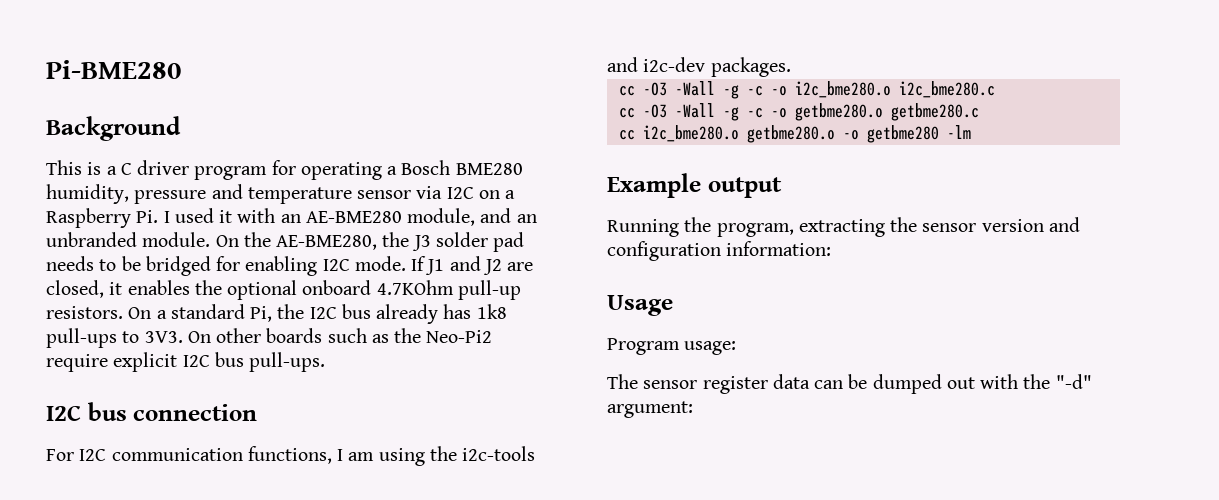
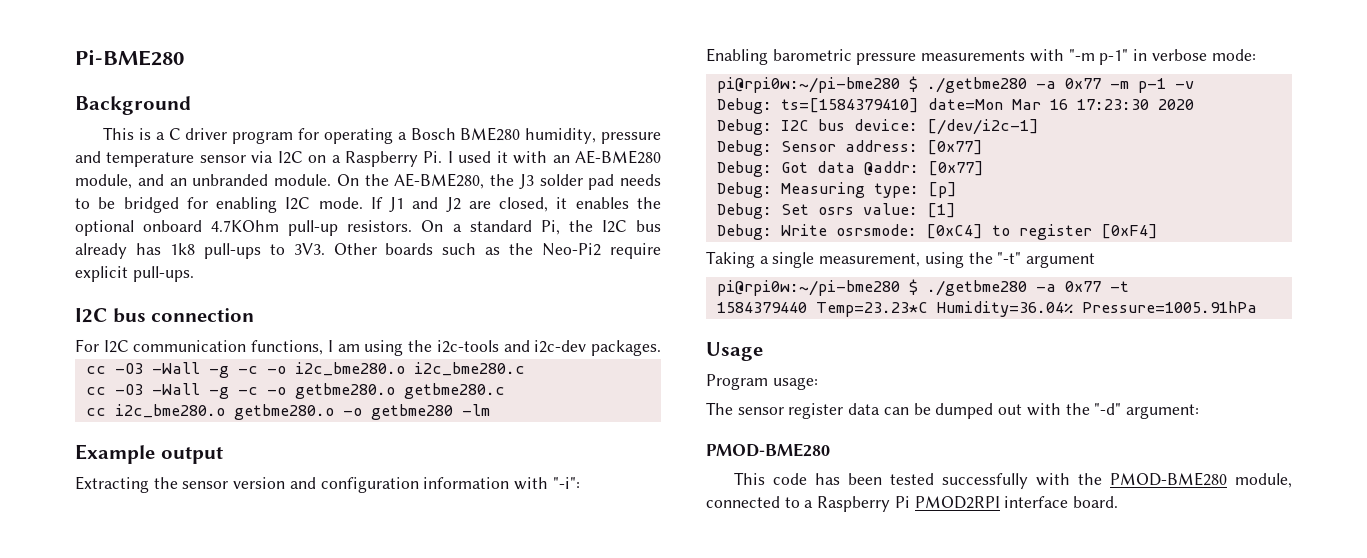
[187,328,262,343] On other -> [333,243,377,255] Other
[182,352,244,367] I2C bus -> (128, 274) none
[607,217,885,237] Running the program, extracting -> [75,476,149,493] Extracting
[726,241,832,256] information: -> [423,477,580,490] [706,48,1256,65] [716,76,1194,93] [716,98,1194,114] [716,119,1039,135] [716,140,983,156] [716,161,984,177] [716,182,957,198] [716,203,956,219] [716,224,1158,240] [706,251,1096,268] [716,279,1129,296] [716,301,1257,317] information with "-i": // Enabling barometric pressure measurements with "-m p-1" in verbose mode: // pi@rpi0w:~/pi-bme280 $ ./getbme280 -a 0x77 -m p-1 -v // Debug: ts=[1584379410] date=Mon Mar 16 17:23:30 2020 // Debug: I2C bus device: [/dev/i2c-1] // Debug: Sensor address: [0x77] // Debug: Got data @addr: [0x77] // Debug: Measuring type: [p] // Debug: Set osrs value: [1] // Debug: Write osrsmode: [0xC4] to register [0xF4] // Taking a single measurement, using the "-t" argument // pi@rpi0w:~/pi-bme280 $ ./getbme280 -a 0x77 -t // 1584379440 Temp=23.23*C Humidity=36.04% Pressure=1005.91hPa
(693, 409) none -> [706,443,830,457] [734,472,1292,489] [706,496,1119,512] // PMOD-BME280 // This code has been tested successfully with the PMOD-BME280 module, connected to a Raspberry Pi PMOD2RPI interface board.

